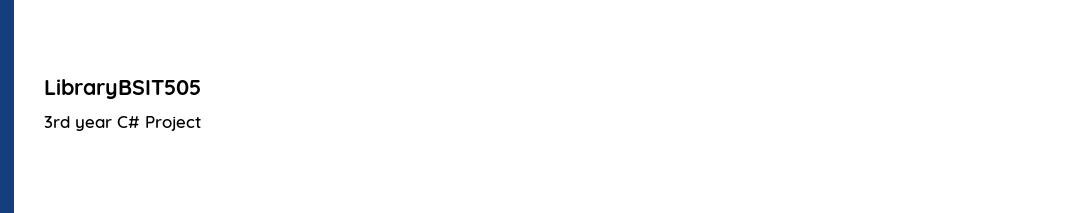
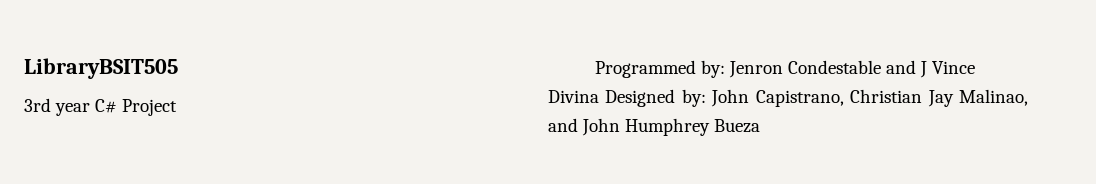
(201, 123) none -> [594,60,976,78] [548,89,1028,107] [548,118,761,136] // Programmed by: Jenron Condestable and J Vince Divina Designed by: John Capistrano, Christian Jay Malinao, and John Humphrey Bueza

